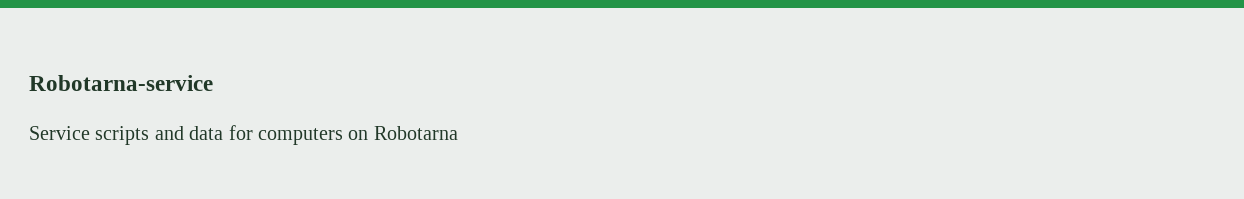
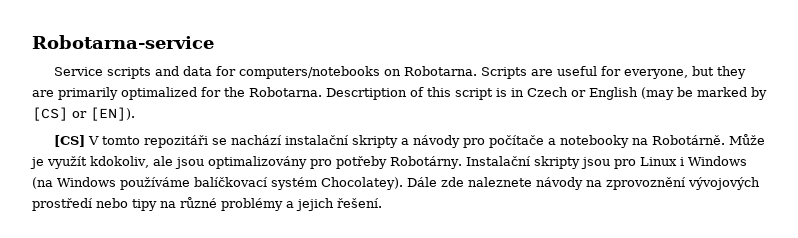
[258,126,458,145] computers on Robotarna -> [239,66,747,79] [32,87,767,100] [32,107,135,121] [54,134,766,148] [30,156,747,169] [32,177,760,190] [32,197,382,211] computers/notebooks on Robotarna. Scripts are useful for everyone, but they are primarily optimalized for the Robotarna. Descrtiption of this script is in Czech or English (may be marked by [CS] or [EN]). // [CS] V tomto repozitáři se nachází instalační skripty a návody pro počítače a notebooky na Robotárně. Může je využít kdokoliv, ale jsou optimalizovány pro potřeby Robotárny. Instalační skripty jsou pro Linux i Windows (na Windows používáme balíčkovací systém Chocolatey). Dále zde naleznete návody na zprovoznění vývojových prostředí nebo tipy na různé problémy a jejich řešení.

